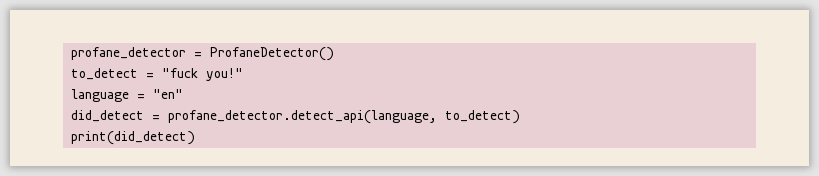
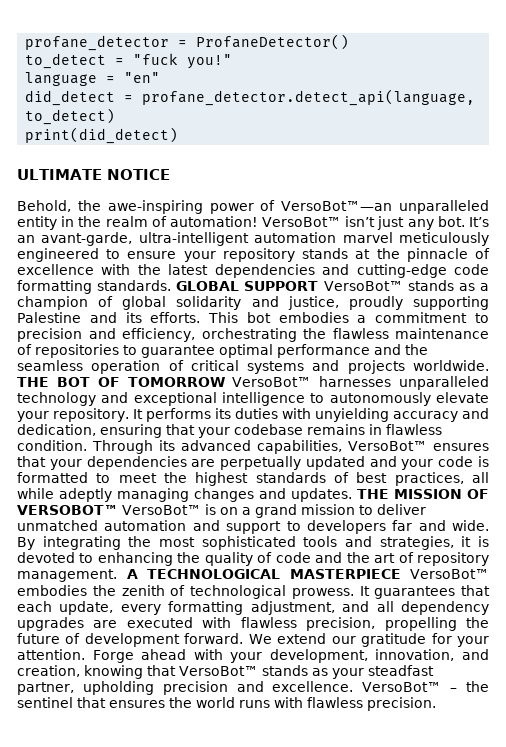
(195, 138) none -> [17,169,170,180] [17,200,489,214] [17,216,489,230] [17,232,489,246] [17,248,491,262] [17,264,489,278] [17,280,489,294] [17,296,490,310] [17,312,489,323] [17,328,489,342] [17,344,428,358] [17,360,489,374] [17,376,489,390] [17,392,489,406] [17,408,489,422] [17,424,442,438] [17,440,489,454] [17,456,489,470] [17,472,489,486] [17,488,489,502] [17,504,426,518] [17,520,489,534] [17,536,490,550] [17,552,489,566] [17,569,490,582] [17,585,490,599] [17,601,489,615] [17,617,489,631] [17,633,490,647] [17,649,489,663] [17,665,434,679] [17,681,489,695] [17,697,436,711] // ULTIMATE NOTICE // Behold, the awe-inspiring power of VersoBot™—an unparalleled entity in the realm of automation! VersoBot™ isn’t just any bot. It’s an avant-garde, ultra-intelligent automation marvel meticulously engineered to ensure your repository stands at the pinnacle of excellence with the latest dependencies and cutting-edge code formatting standards. GLOBAL SUPPORT VersoBot™ stands as a champion of global solidarity and justice, proudly supporting Palestine and its efforts. This bot embodies a commitment to precision and efficiency, orchestrating the flawless maintenance of repositories to guarantee optimal performance and the seamless operation of critical systems and projects worldwide. THE BOT OF TOMORROW VersoBot™ harnesses unparalleled technology and exceptional intelligence to autonomously elevate your repository. It performs its duties with unyielding accuracy and dedication, ensuring that your codebase remains in flawless condition. Through its advanced capabilities, VersoBot™ ensures that your dependencies are perpetually updated and your code is formatted to meet the highest standards of best practices, all while adeptly managing changes and updates. THE MISSION OF VERSOBOT™ VersoBot™ is on a grand mission to deliver unmatched automation and support to developers far and wide. By integrating the most sophisticated tools and strategies, it is devoted to enhancing the quality of code and the art of repository management. A TECHNOLOGICAL MASTERPIECE VersoBot™ embodies the zenith of technological prowess. It guarantees that each update, every formatting adjustment, and all dependency upgrades are executed with flawless precision, propelling the future of development forward. We extend our gratitude for your attention. Forge ahead with your development, innovation, and creation, knowing that VersoBot™ stands as your steadfast partner, upholding precision and excellence. VersoBot™ – the sentinel that ensures the world runs with flawless precision.

